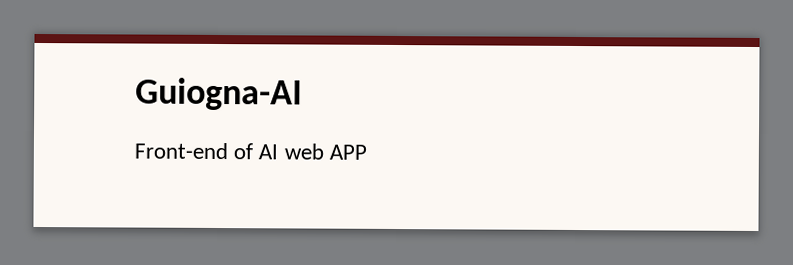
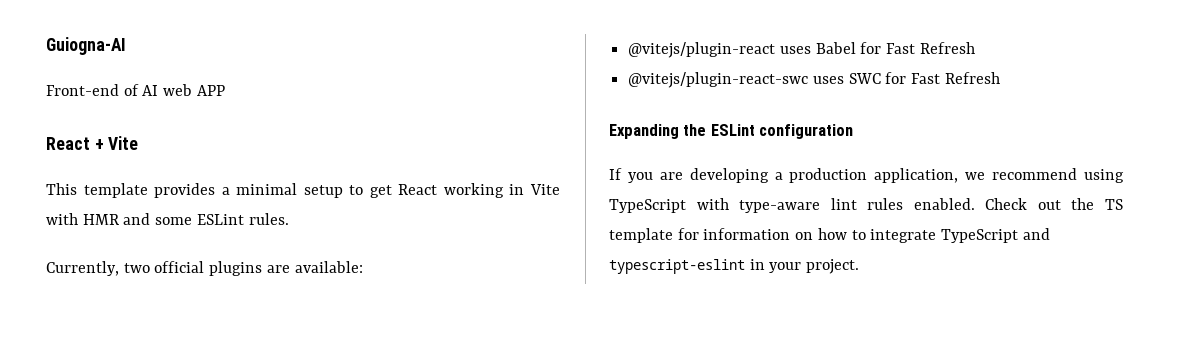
(367, 152) none -> [46,136,139,150] [46,183,560,198] [46,213,289,225] [46,261,363,276] [628,42,975,58] [628,72,1000,88] [609,124,854,139] [609,168,1124,183] [609,198,1123,213] [609,228,1050,243] [609,259,860,274] // React + Vite // This template provides a minimal setup to get React working in Vite with HMR and some ESLint rules. // Currently, two official plugins are available: // @vitejs/plugin-react uses Babel for Fast Refresh // @vitejs/plugin-react-swc uses SWC for Fast Refresh // Expanding the ESLint configuration // If you are developing a production application, we recommend using TypeScript with type-aware lint rules enabled. Check out the TS template for information on how to integrate TypeScript and typescript-eslint in your project.

